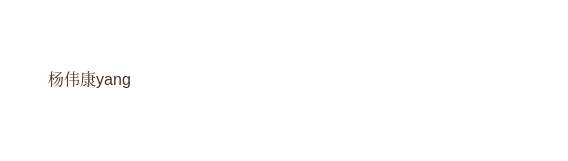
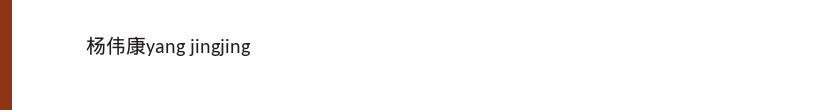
(131, 82) none -> [189,39,252,56] jingjing

